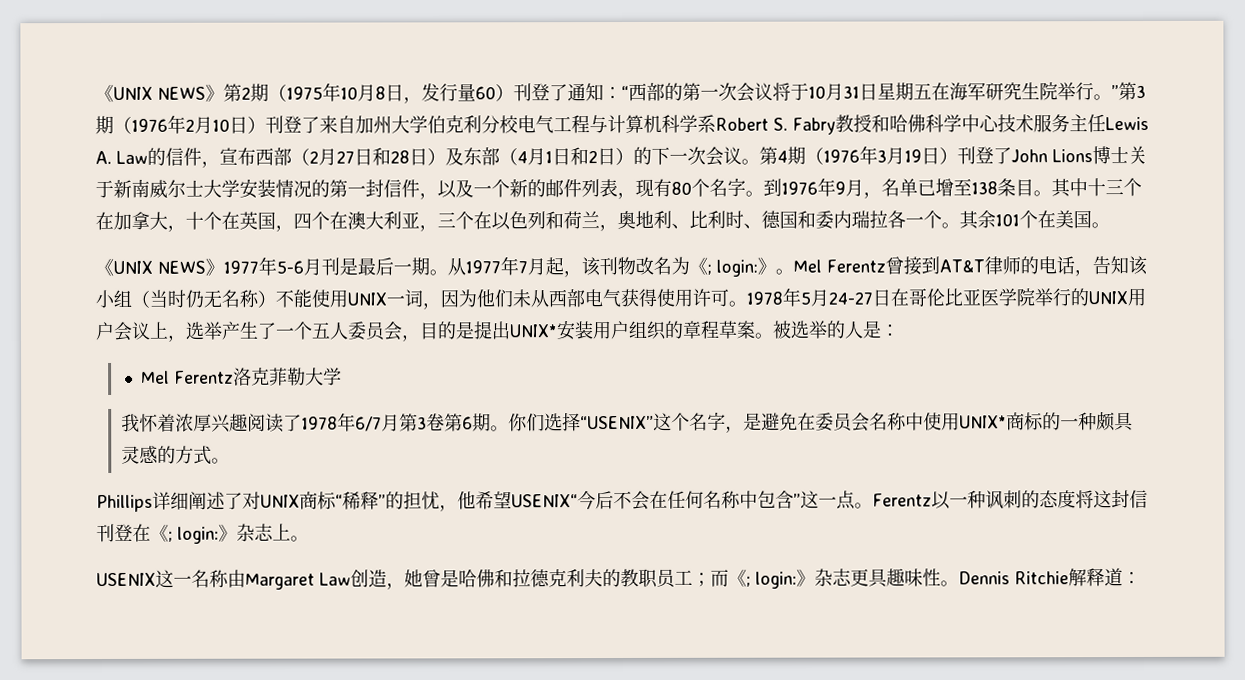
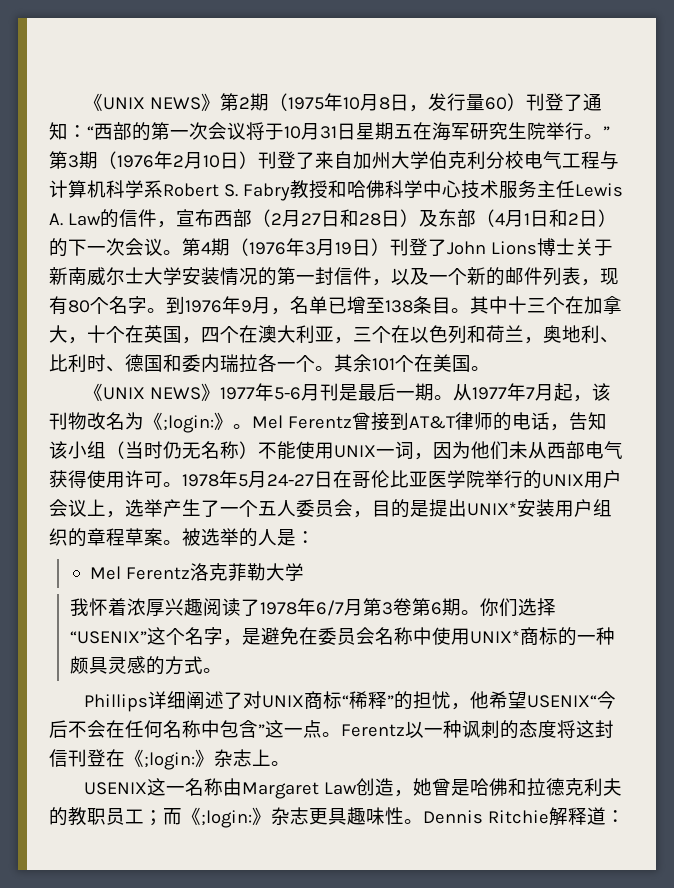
[707,259,758,277] ; login: -> [163,415,214,433] ;login:
[168,526,219,544] ; login: -> [144,752,195,770] ;login:
[746,571,797,589] ; login: -> [201,810,252,828] ;login:

